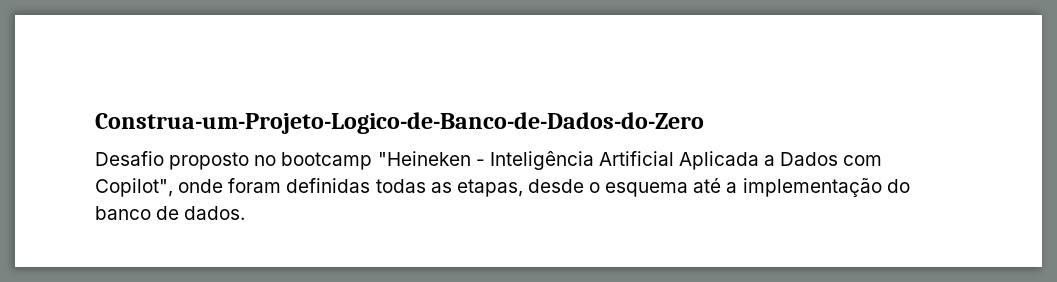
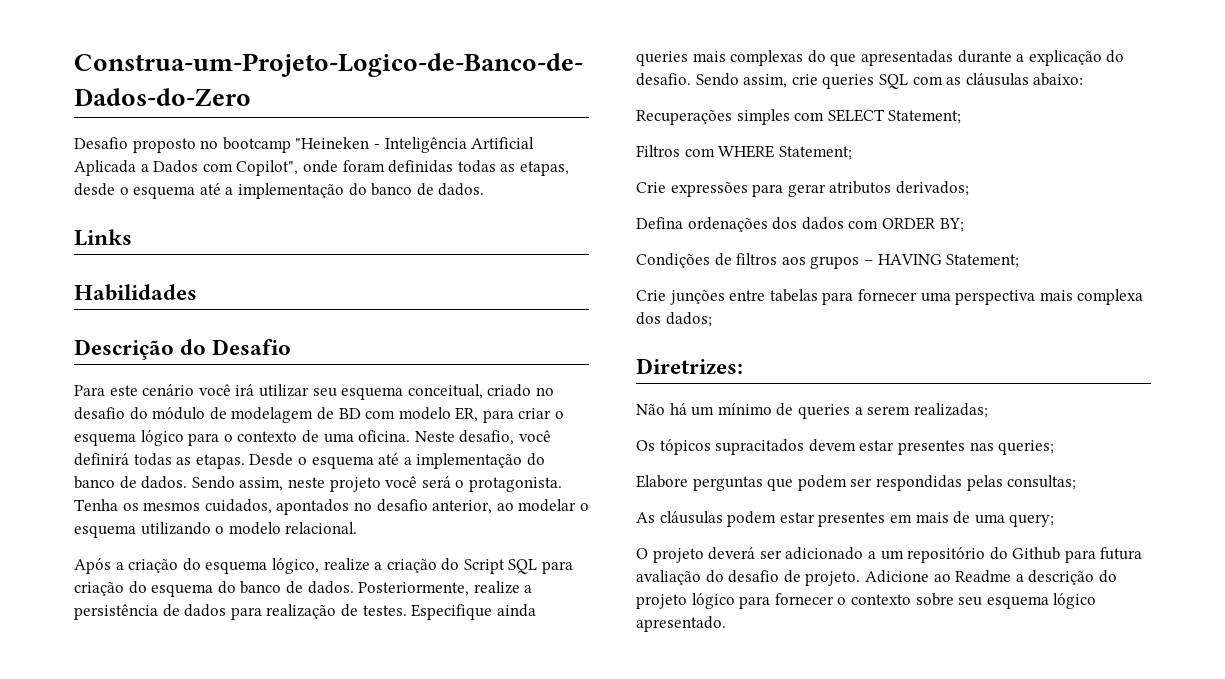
(246, 213) none -> [74,229,132,246] [74,284,197,301] [74,339,292,360] [74,384,554,400] [74,407,565,423] [74,430,551,446] [74,453,545,469] [74,476,562,492] [74,499,589,515] [74,522,358,538] [74,558,574,574] [74,581,533,597] [74,604,536,620] [636,50,1125,66] [636,73,1084,89] [636,109,962,125] [636,145,852,160] [636,181,969,197] [636,217,964,232] [636,253,1020,269] [636,289,1144,305] [636,312,712,327] [636,358,743,375] [636,403,988,419] [636,439,1055,455] [636,475,1077,491] [636,511,1055,527] [636,547,1143,563] [636,570,1117,586] [636,593,1097,609] [636,616,726,632] // Links // Habilidades // Descrição do Desafio // Para este cenário você irá utilizar seu esquema conceitual, criado no desafio do módulo de modelagem de BD com modelo ER, para criar o esquema lógico para o contexto de uma oficina. Neste desafio, você definirá todas as etapas. Desde o esquema até a implementação do banco de dados. Sendo assim, neste projeto você será o protagonista. Tenha os mesmos cuidados, apontados no desafio anterior, ao modelar o esquema utilizando o modelo relacional. // Após a criação do esquema lógico, realize a criação do Script SQL para criação do esquema do banco de dados. Posteriormente, realize a persistência de dados para realização de testes. Especifique ainda queries mais complexas do que apresentadas durante a explicação do desafio. Sendo assim, crie queries SQL com as cláusulas abaixo: // Recuperações simples com SELECT Statement; // Filtros com WHERE Statement; // Crie expressões para gerar atributos derivados; // Defina ordenações dos dados com ORDER BY; // Condições de filtros aos grupos – HAVING Statement; // Crie junções entre tabelas para fornecer uma perspectiva mais complexa dos dados; // Diretrizes: // Não há um mínimo de queries a serem realizadas; // Os tópicos supracitados devem estar presentes nas queries; // Elabore perguntas que podem ser respondidas pelas consultas; // As cláusulas podem estar presentes em mais de uma query; // O projeto deverá ser adicionado a um repositório do Github para futura avaliação do desafio de projeto. Adicione ao Readme a descrição do projeto lógico para fornecer o contexto sobre seu esquema lógico apresentado.

